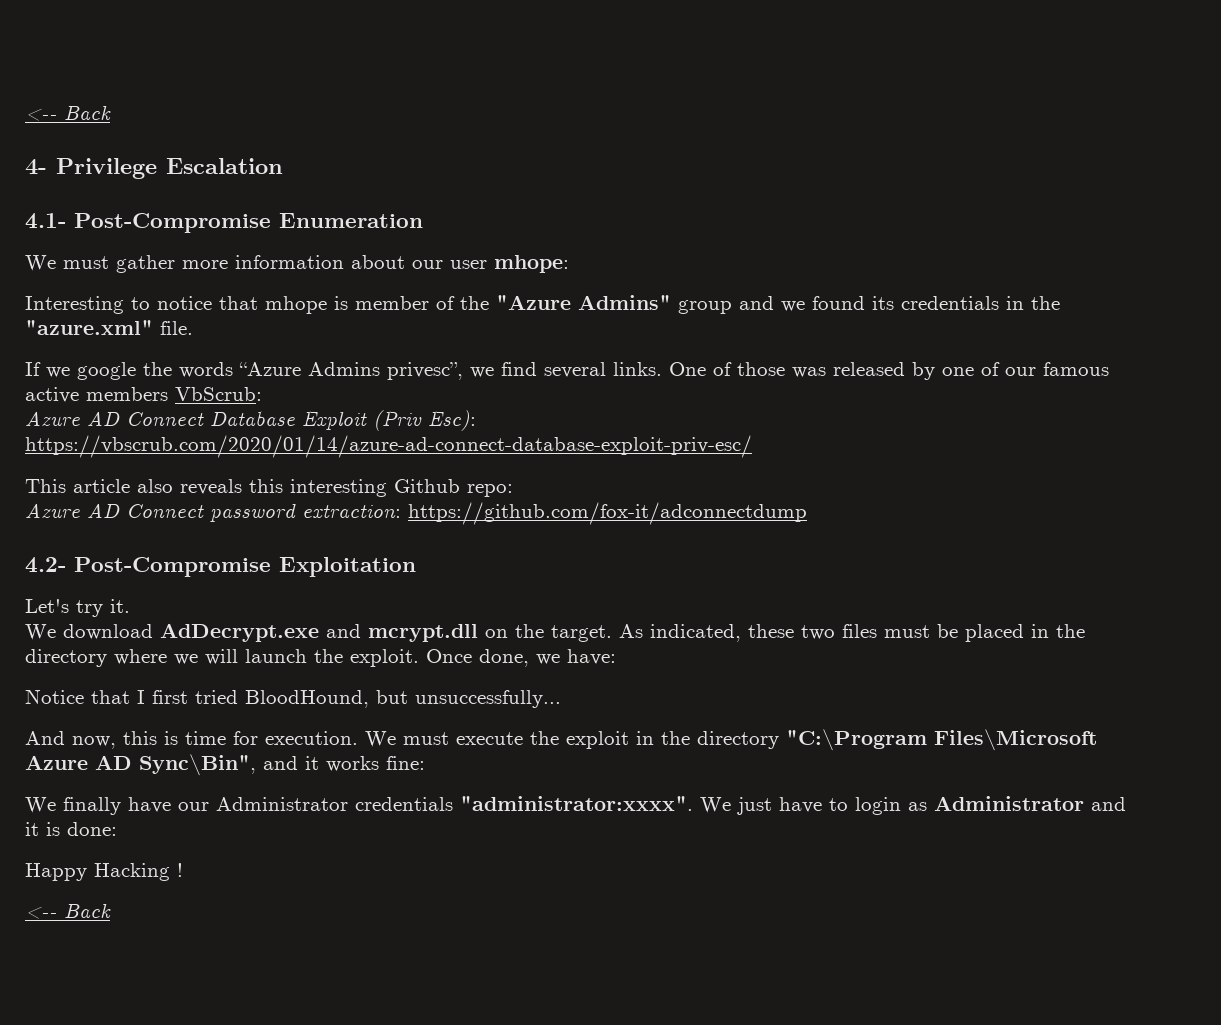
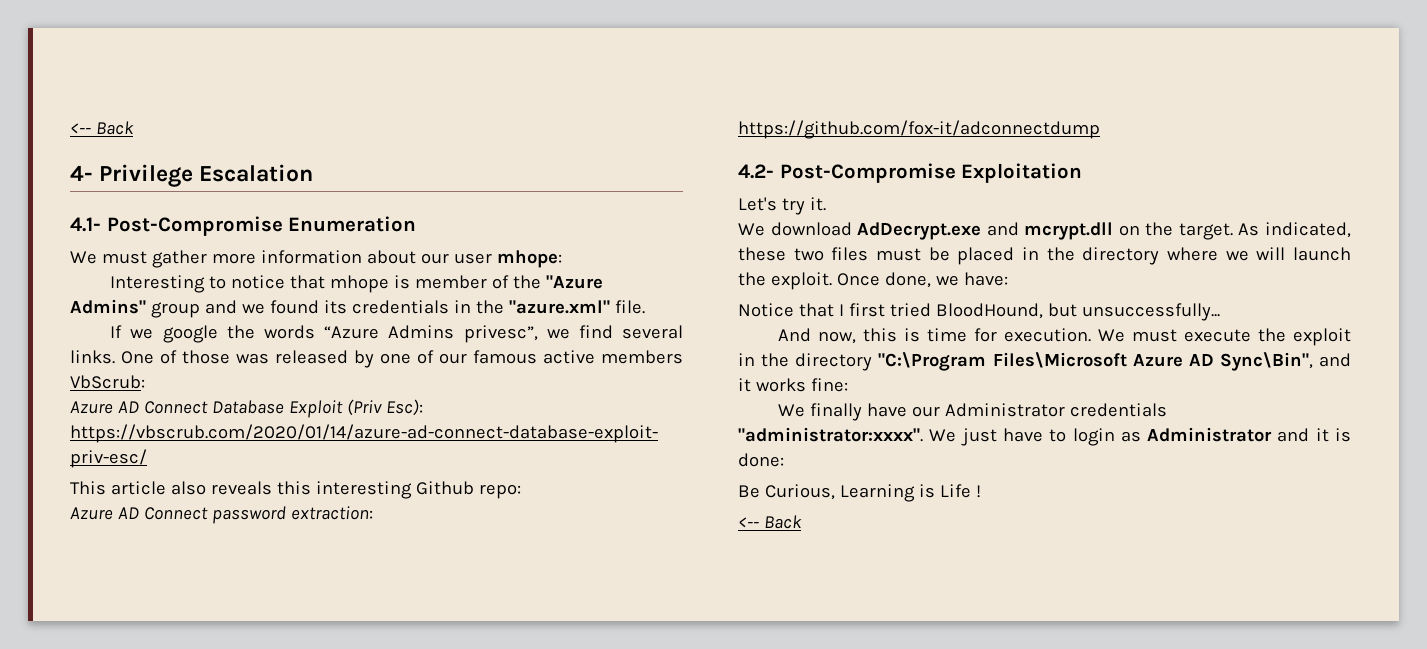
[25,863,170,881] Happy Hacking -> [738,484,971,502] Be Curious, Learning is Life

